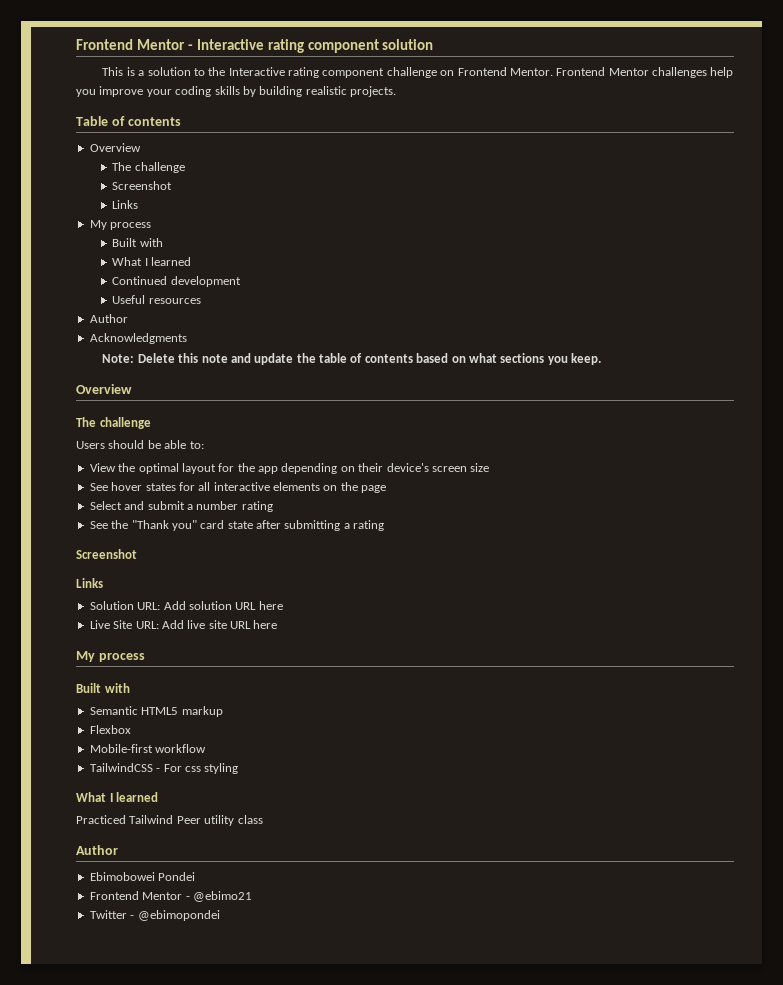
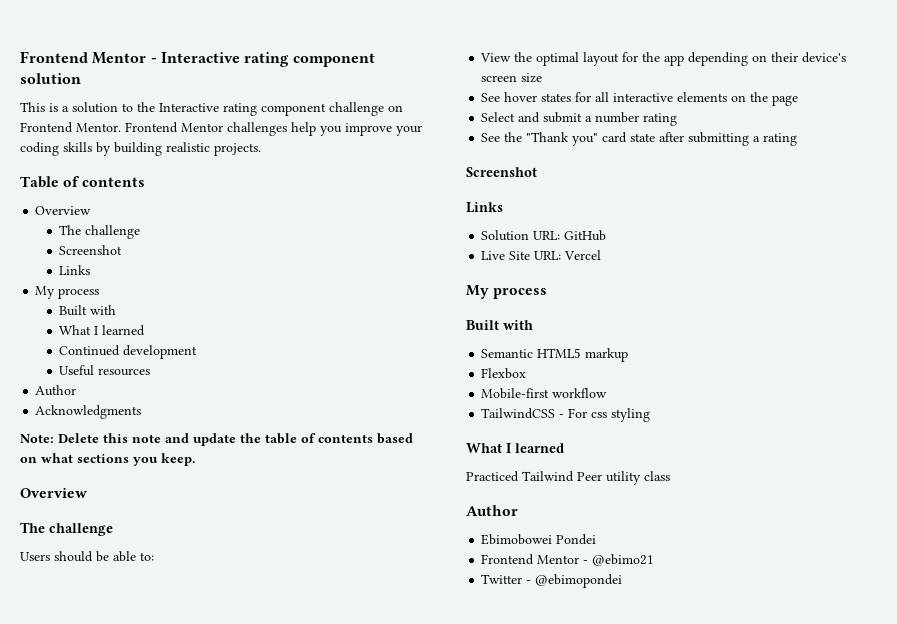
[163,601,283,610] Add solution URL here -> [564,230,607,241] GitHub
[161,620,278,629] Add live site URL here -> [564,250,602,260] Vercel

